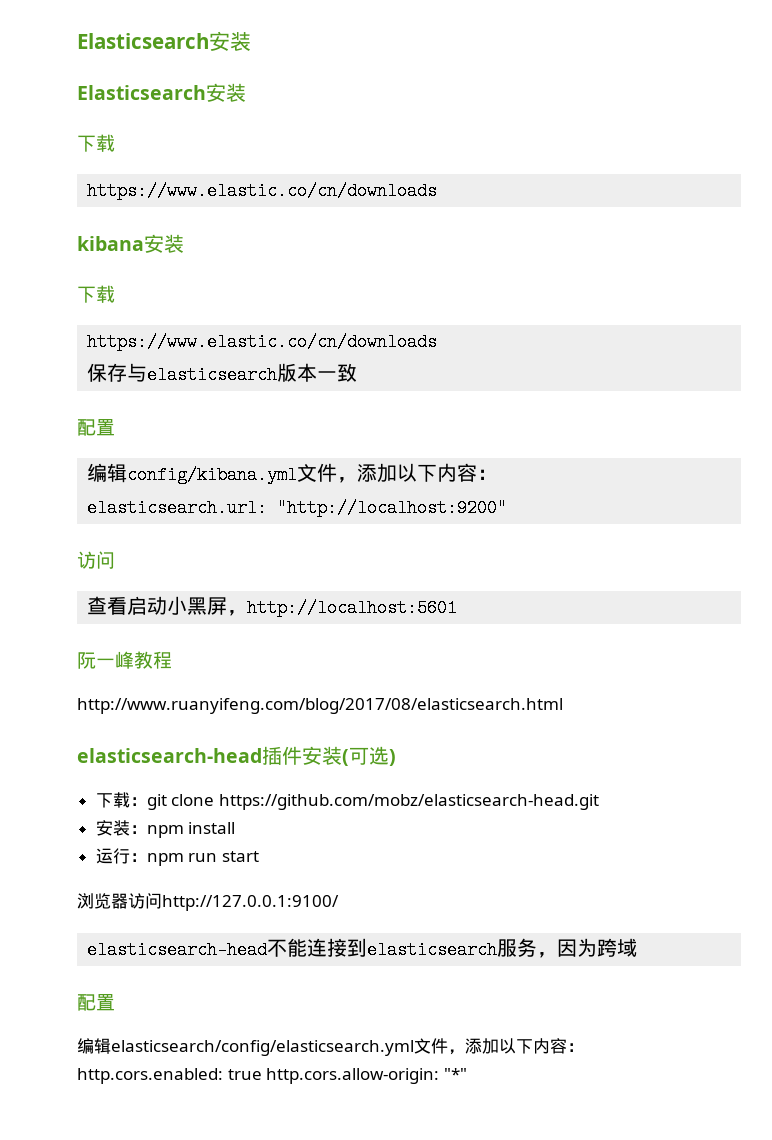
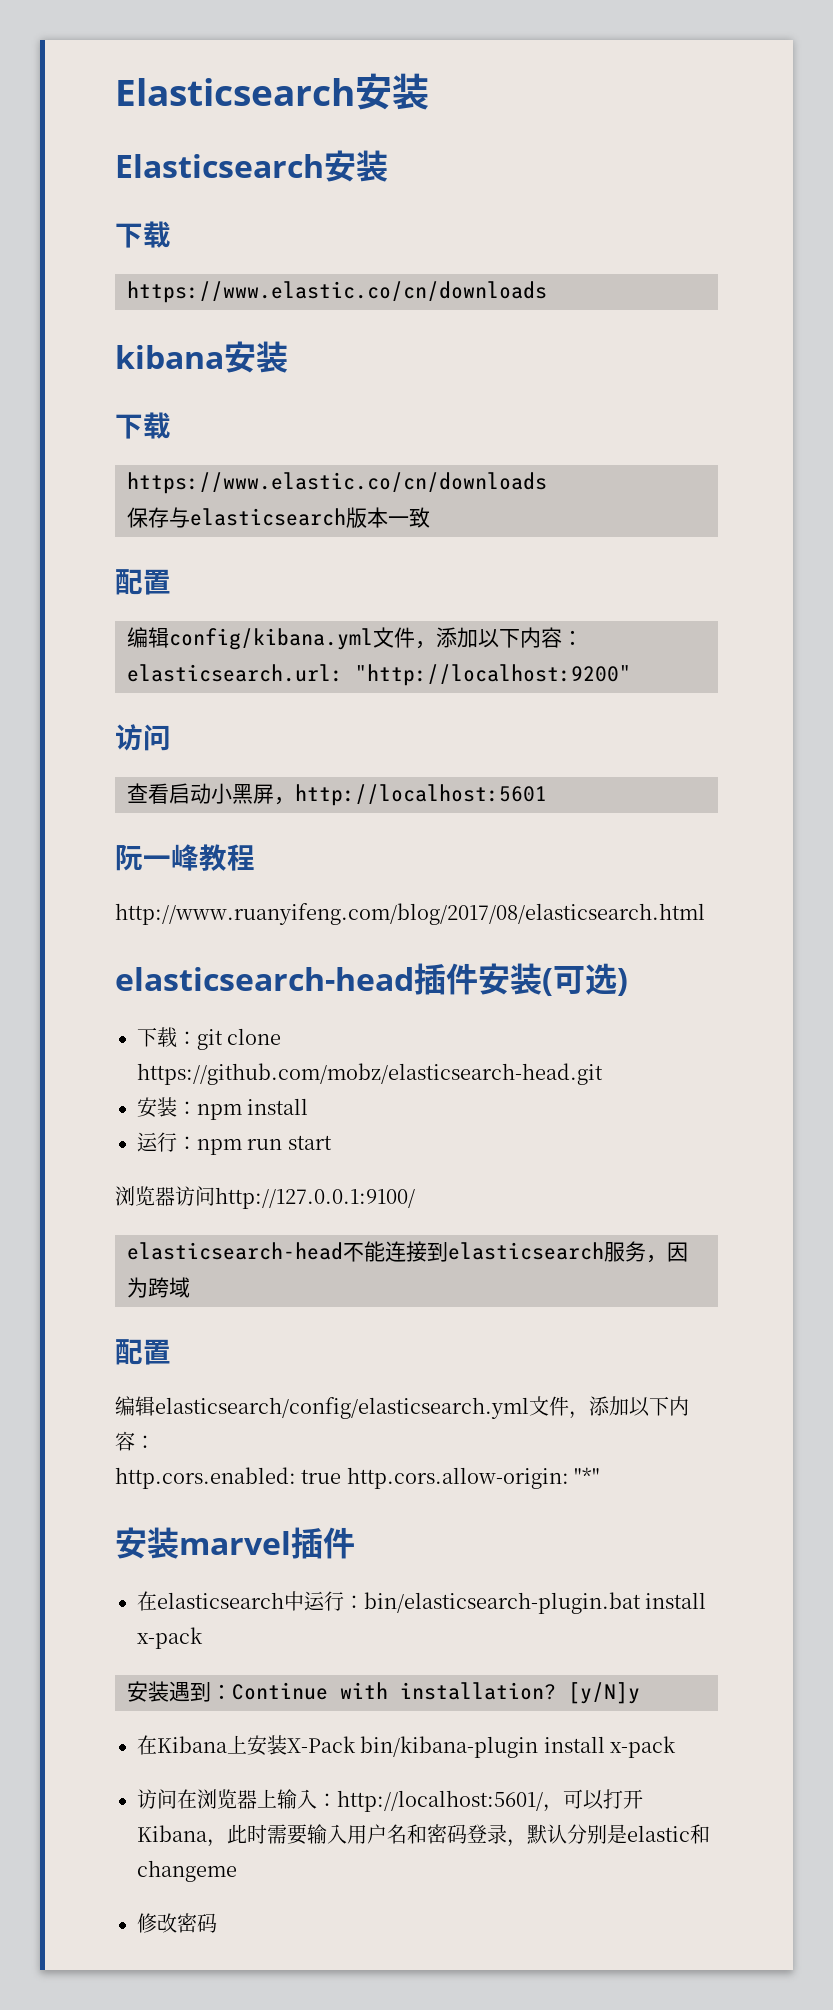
(467, 1074) none -> [115,1527,355,1559] [137,1591,707,1614] [137,1627,203,1649] [127,1681,640,1704] [137,1735,677,1758] [137,1789,643,1812] [137,1824,710,1847] [137,1860,237,1882] [137,1913,217,1933] // 安装marvel插件 // 在elasticsearch中运行：bin/elasticsearch-plugin.bat install x-pack // 安装遇到：Continue with installation? [y/N]y // 在Kibana上安装X-Pack bin/kibana-plugin install x-pack // 访问在浏览器上输入：http://localhost:5601/，可以打开Kibana，此时需要输入用户名和密码登录，默认分别是elastic和changeme // 修改密码

